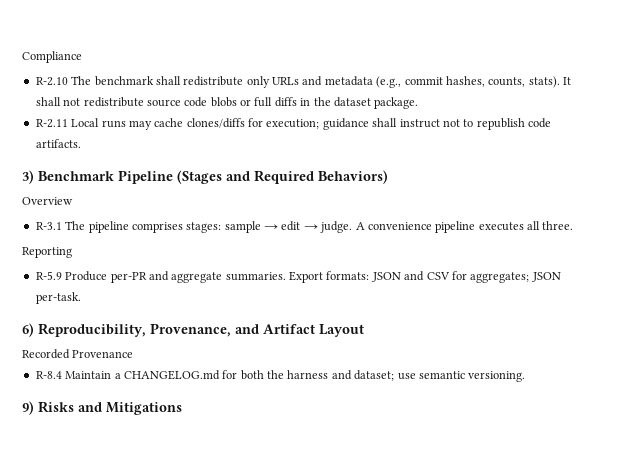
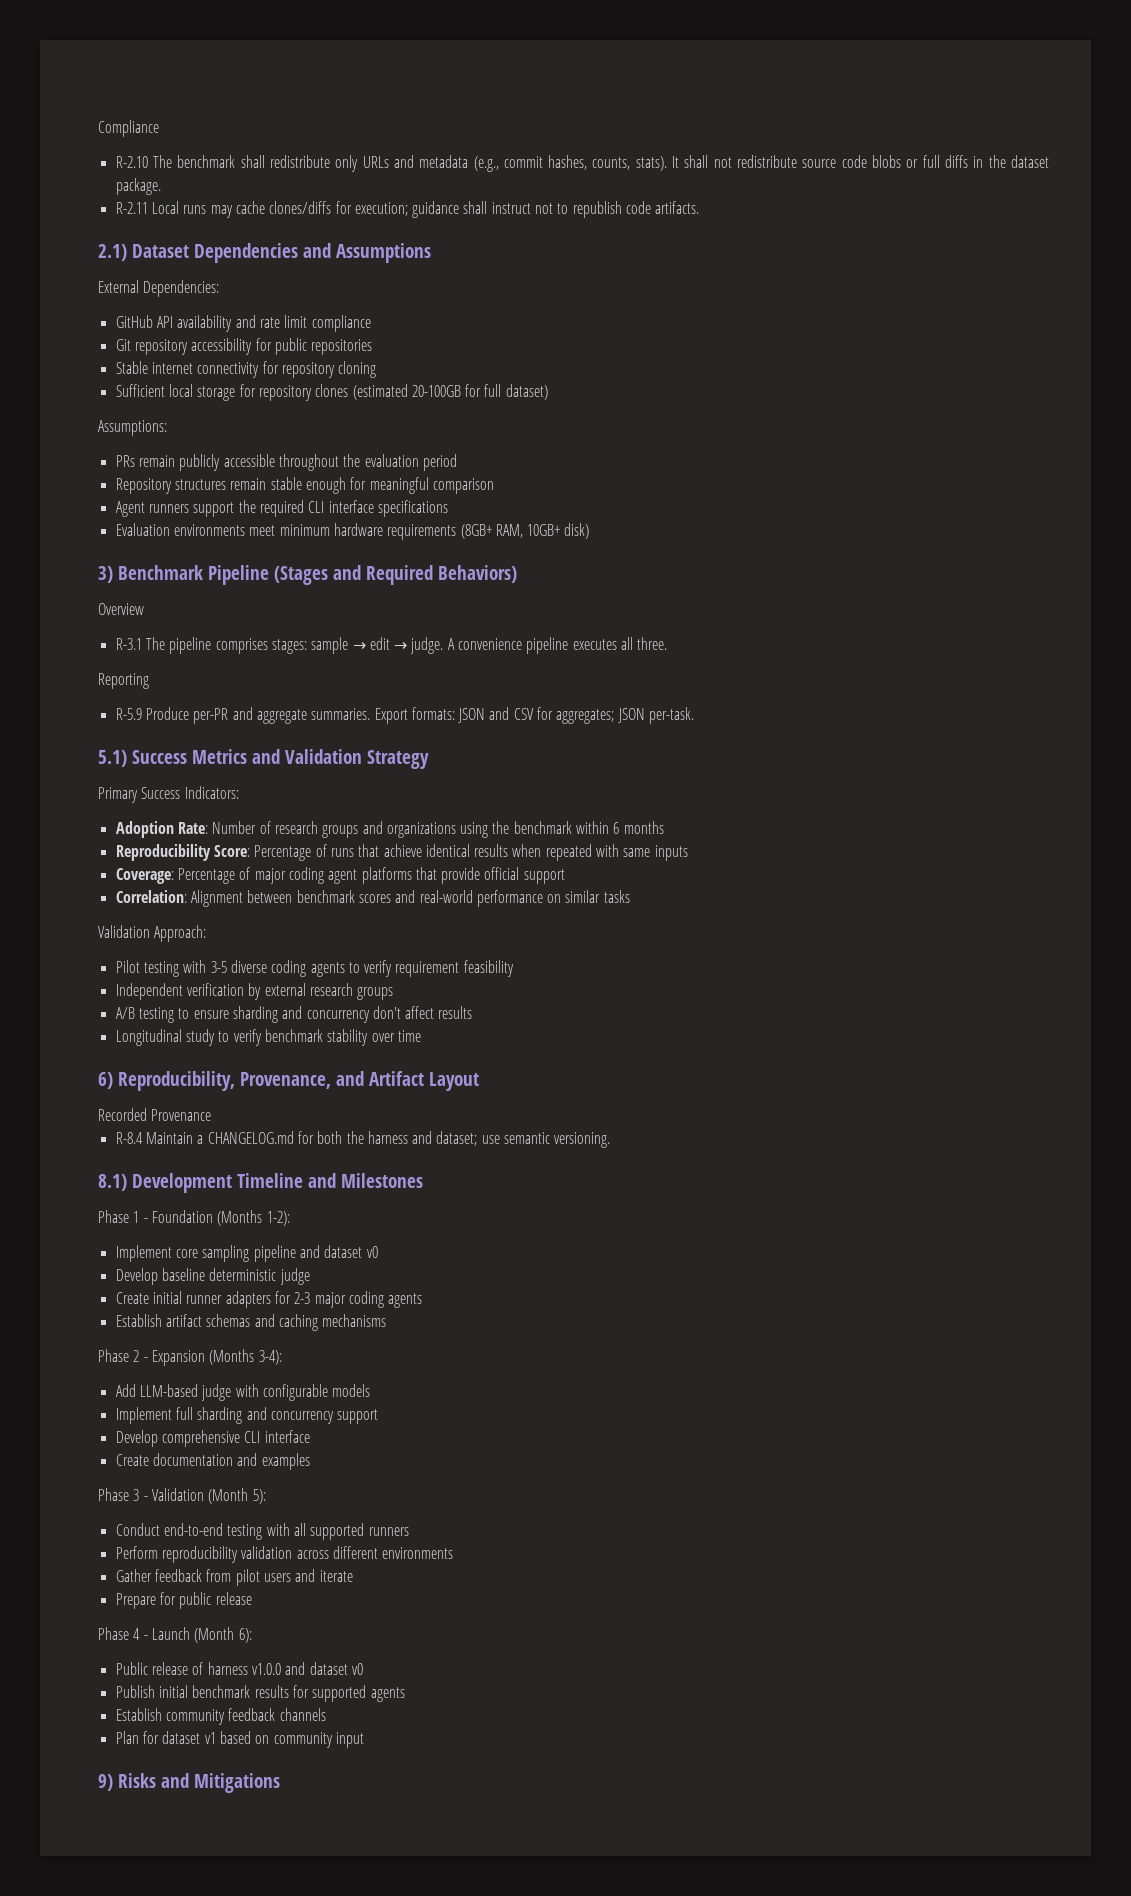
(81, 143) none -> [98,243,431,263] [98,280,220,297] [115,315,371,332] [115,338,373,355] [115,361,377,378] [115,384,548,401] [98,420,167,436] [115,454,457,471] [115,477,494,494] [115,500,448,517] [115,523,590,540] // 2.1) Dataset Dependencies and Assumptions // External Dependencies: // GitHub API availability and rate limit compliance // Git repository accessibility for public repositories // Stable internet connectivity for repository cloning // Sufficient local storage for repository clones (estimated 20-100GB for full dataset) // Assumptions: // PRs remain publicly accessible throughout the evaluation period // Repository structures remain stable enough for meaningful comparison // Agent runners support the required CLI interface specifications // Evaluation environments meet minimum hardware requirements (8GB+ RAM, 10GB+ disk)
(81, 298) none -> [98,749,429,769] [98,786,239,803] [115,821,664,838] [115,844,688,861] [115,867,565,884] [115,890,630,907] [98,925,207,942] [115,960,514,977] [115,983,394,1000] [115,1006,473,1023] [115,1029,421,1046] // 5.1) Success Metrics and Validation Strategy // Primary Success Indicators: // Adoption Rate: Number of research groups and organizations using the benchmark within 6 months // Reproducibility Score: Percentage of runs that achieve identical results when repeated with same inputs // Coverage: Percentage of major coding agent platforms that provide official support // Correlation: Alignment between benchmark scores and real-world performance on similar tasks // Validation Approach: // Pilot testing with 3-5 diverse coding agents to verify requirement feasibility // Independent verification by external research groups // A/B testing to ensure sharding and concurrency don't affect results // Longitudinal study to verify benchmark stability over time
(526, 376) none -> [98,1173,423,1193] [98,1210,290,1226] [115,1245,378,1262] [115,1268,310,1285] [115,1291,423,1308] [115,1314,387,1331] [98,1349,282,1366] [115,1384,371,1401] [115,1407,379,1424] [115,1430,310,1447] [115,1453,310,1470] [98,1488,266,1504] [115,1523,409,1540] [115,1546,454,1563] [115,1569,353,1586] [115,1592,252,1609] [98,1627,252,1643] [115,1662,363,1675] [115,1685,405,1702] [115,1708,326,1725] [115,1731,364,1748] // 8.1) Development Timeline and Milestones // Phase 1 - Foundation (Months 1-2): // Implement core sampling pipeline and dataset v0 // Develop baseline deterministic judge // Create initial runner adapters for 2-3 major coding agents // Establish artifact schemas and caching mechanisms // Phase 2 - Expansion (Months 3-4): // Add LLM-based judge with configurable models // Implement full sharding and concurrency support // Develop comprehensive CLI interface // Create documentation and examples // Phase 3 - Validation (Month 5): // Conduct end-to-end testing with all supported runners // Perform reproducibility validation across different environments // Gather feedback from pilot users and iterate // Prepare for public release // Phase 4 - Launch (Month 6): // Public release of harness v1.0.0 and dataset v0 // Publish initial benchmark results for supported agents // Establish community feedback channels // Plan for dataset v1 based on community input

